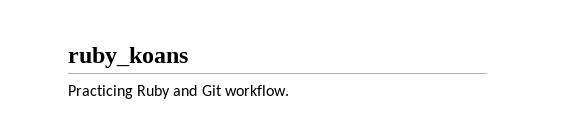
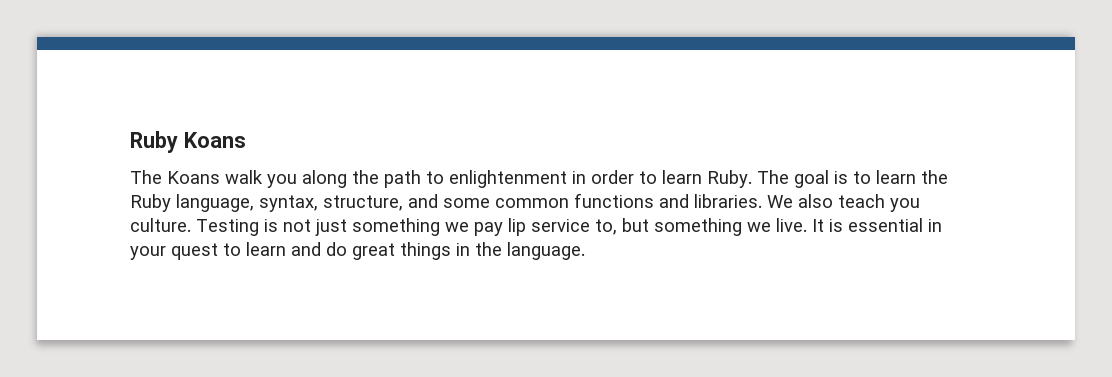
[68,47,188,68] [68,85,289,99] ruby_koans // Practicing Ruby and Git workflow. -> [130,131,246,153] [130,170,948,188] [130,193,920,212] [130,218,942,236] [130,242,585,260] Ruby Koans // The Koans walk you along the path to enlightenment in order to learn Ruby. The goal is to learn the Ruby language, syntax, structure, and some common functions and libraries. We also teach you culture. Testing is not just something we pay lip service to, but something we live. It is essential in your quest to learn and do great things in the language.

